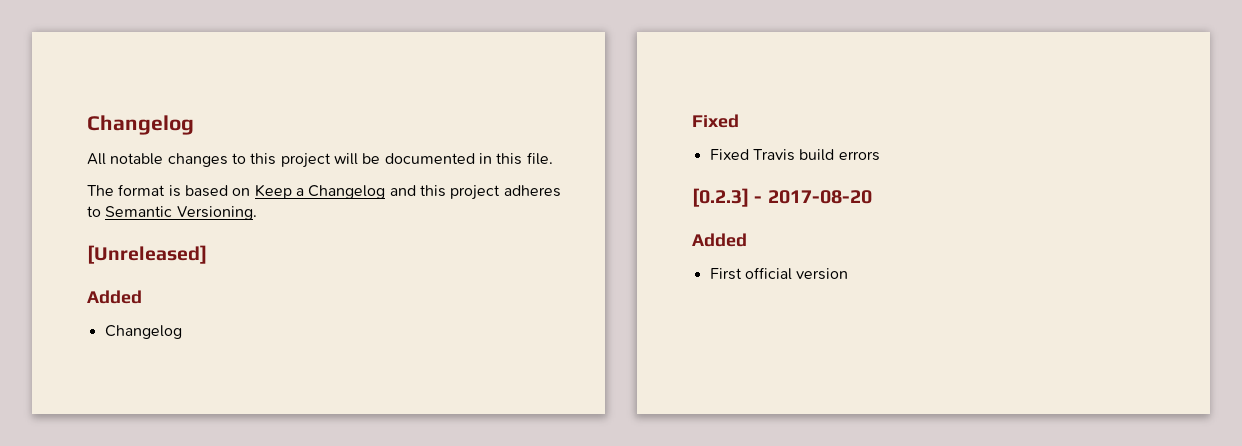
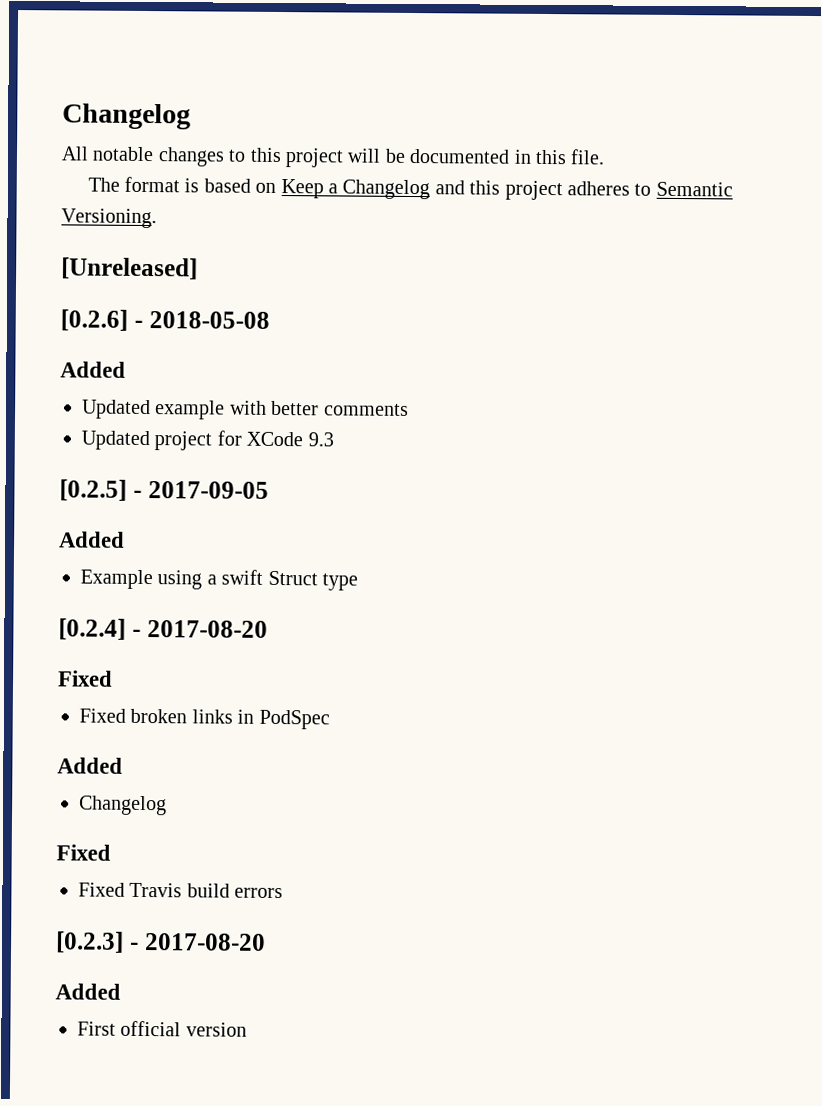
(207, 254) none -> [60,309,270,331] [60,361,126,378] [81,399,409,420] [81,430,334,451] [59,479,269,501] [59,531,125,548] [80,569,358,591] [58,618,268,640] [57,670,113,687] [79,708,330,730] // [0.2.6] - 2018-05-08 // Added // Updated example with better comments // Updated project for XCode 9.3 // [0.2.5] - 2017-09-05 // Added // Example using a swift Struct type // [0.2.4] - 2017-08-20 // Fixed // Fixed broken links in PodSpec

